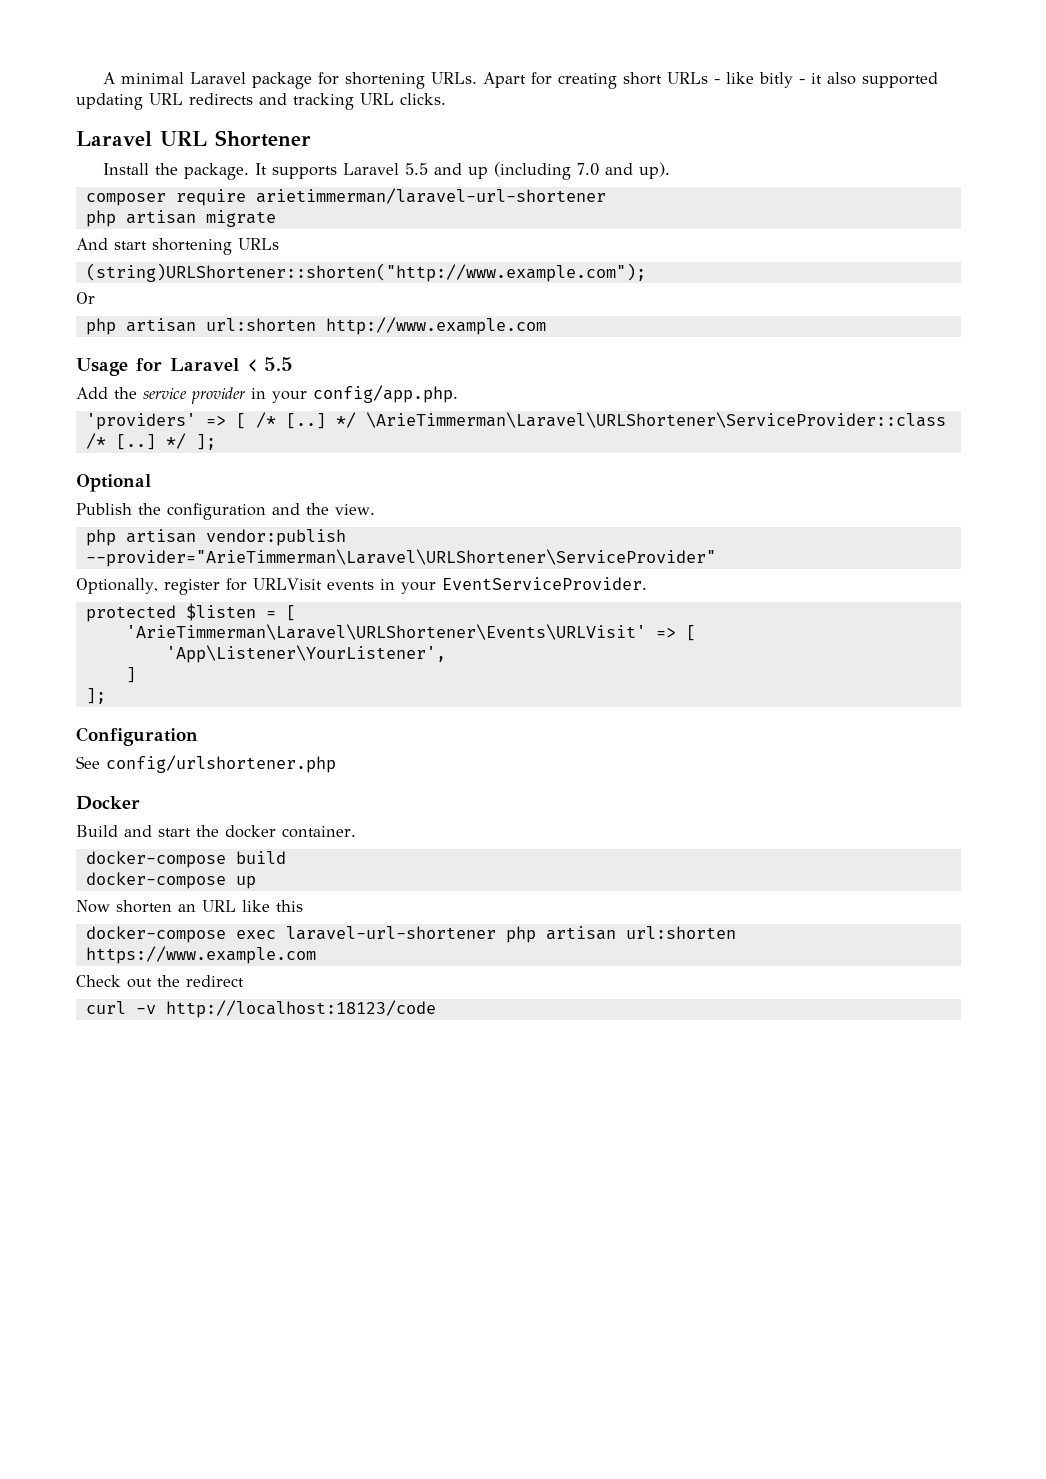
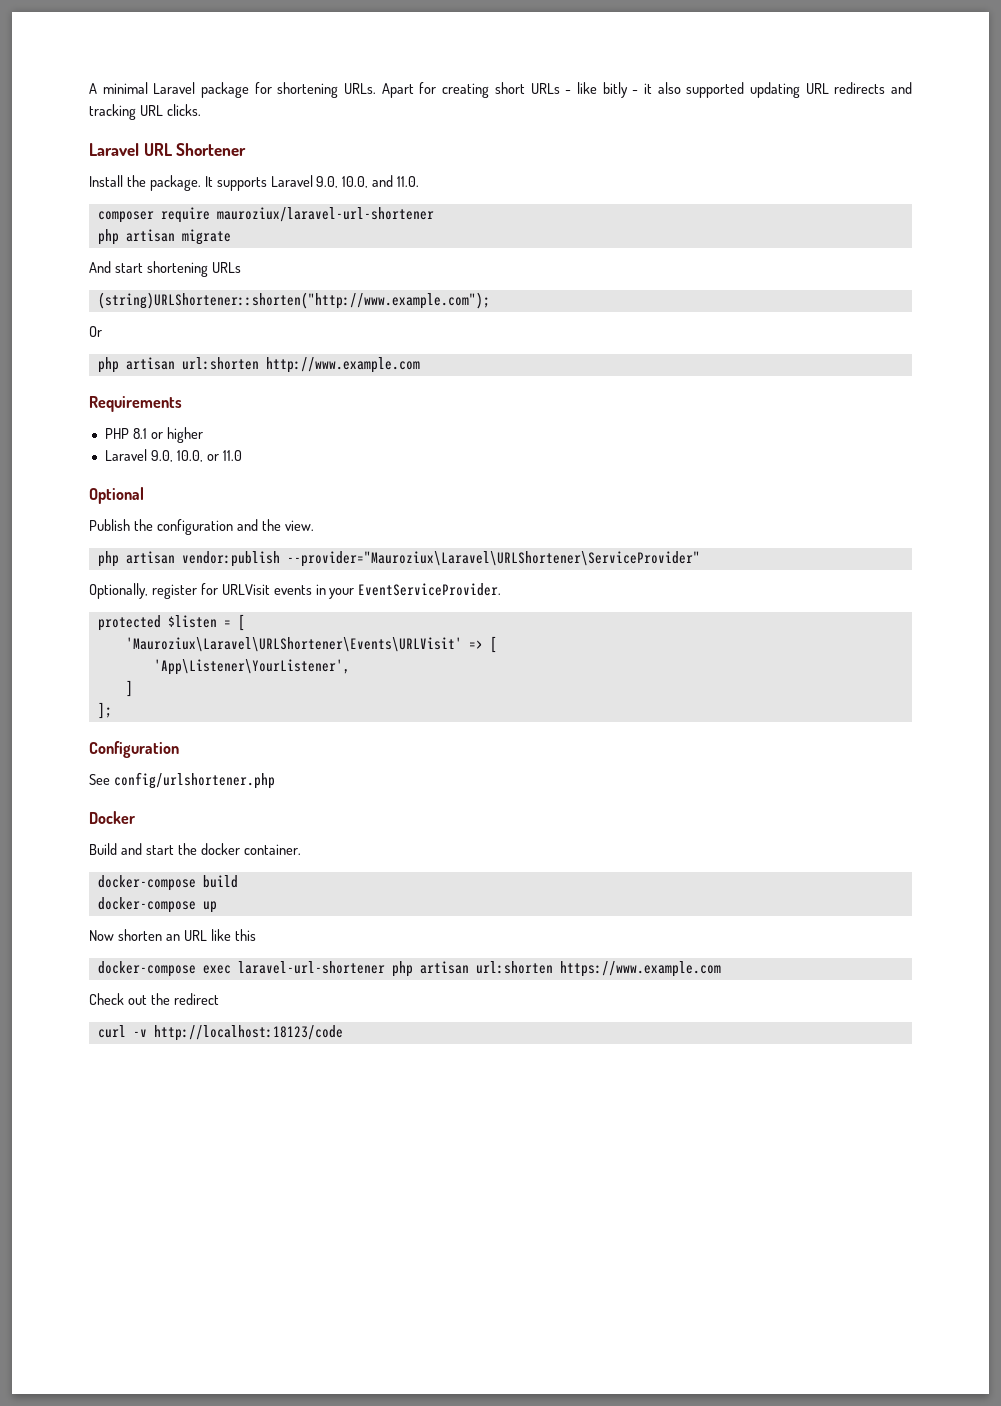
[404,162,670,180] 5.5 and up (including 7.0 and up). -> [316,175,420,188] 9.0, 10.0, and 11.0.
[255,188,606,204] arietimmerman/laravel-url-shortener -> [216,207,434,222] mauroziux/laravel-url-shortener
[76,357,293,376] [76,385,458,404] [85,412,946,430] [85,433,216,450] Usage for Laravel < 5.5 // Add the service provider in your config/app.php. // 'providers' => [ /* [..] */ \ArieTimmerman\Laravel\URLShortener\ServiceProvider::class /* [..] */ ]; -> [89,396,182,412] [104,427,203,443] [104,449,242,462] Requirements // PHP 8.1 or higher // Laravel 9.0, 10.0, or 11.0
[85,549,716,567] --provider="ArieTimmerman\Laravel\URLShortener\ServiceProvider" -> [286,551,700,567] --provider="Mauroziux\Laravel\URLShortener\ServiceProvider"
[125,624,646,640] 'ArieTimmerman\Laravel\URLShortener\Events\URLVisit' -> [125,637,462,652] 'Mauroziux\Laravel\URLShortener\Events\URLVisit'

